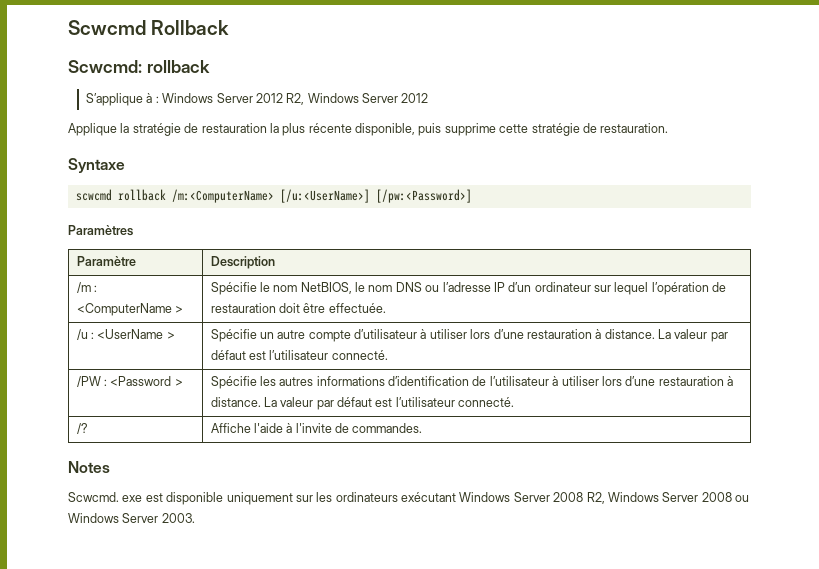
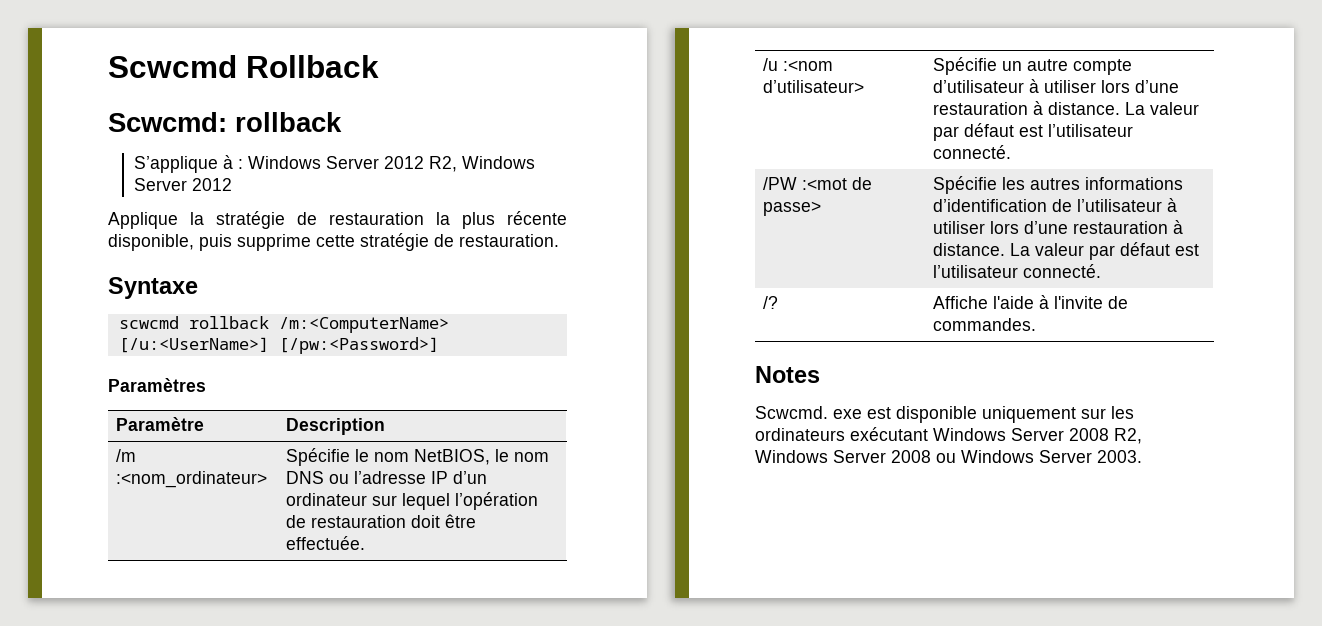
[93,285,97,292] [76,303,183,316] : <ComputerName > -> [115,471,267,488] :<nom_ordinateur>
[90,329,175,339] : <UserName > -> [782,60,833,71] [762,80,864,93] :<nom d’utilisateur>
[103,376,183,386] : <Password > -> [801,177,872,190] [762,201,821,216] :<mot de passe>

